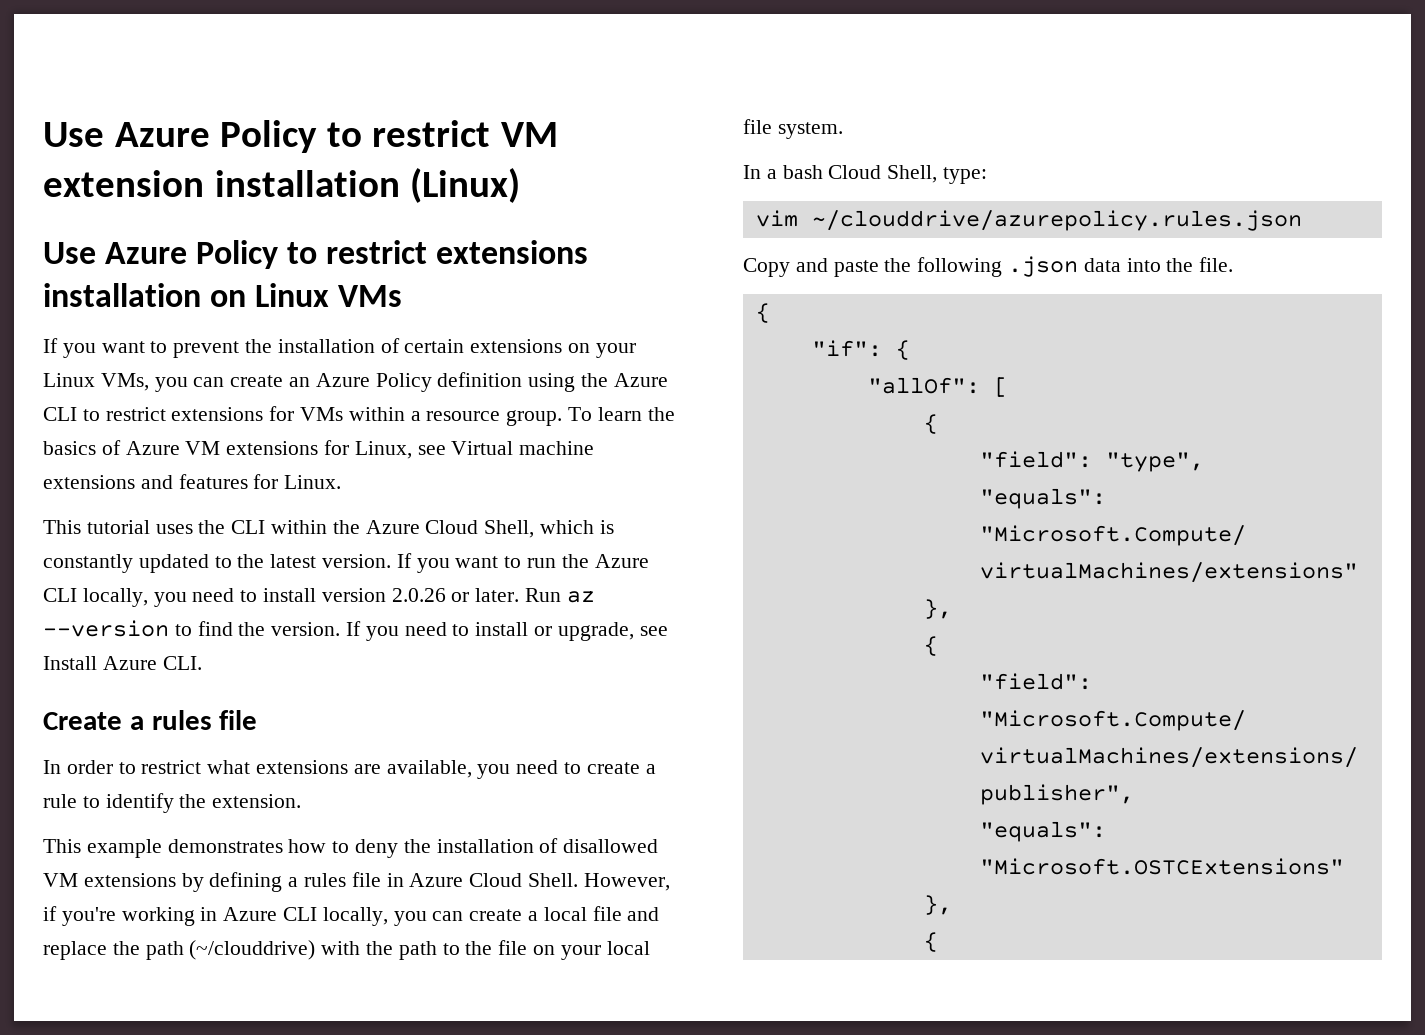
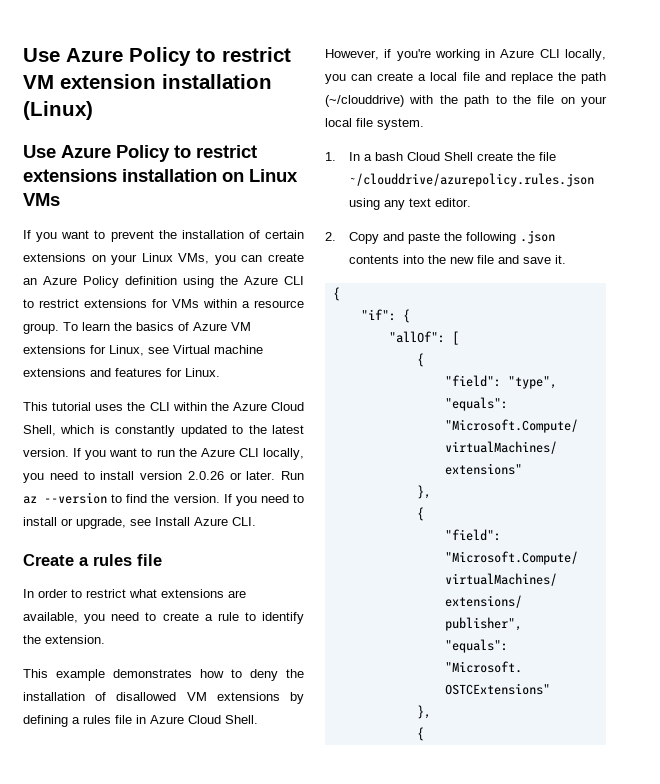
(843, 130) none -> [325,152,336,161] 1.
[887,165,988,184] [755,210,1302,231] Shell, type: // vim ~/clouddrive/azurepolicy.rules.json // -> [443,152,556,161] [348,173,594,187] [348,198,471,210] [325,232,336,241] Shell create the file ~/clouddrive/azurepolicy.rules.json using any text editor. // 2.
[1083,258,1121,272] data -> [348,255,399,264] contents
[1199,257,1234,272] file. -> [449,255,566,264] new file and save it.

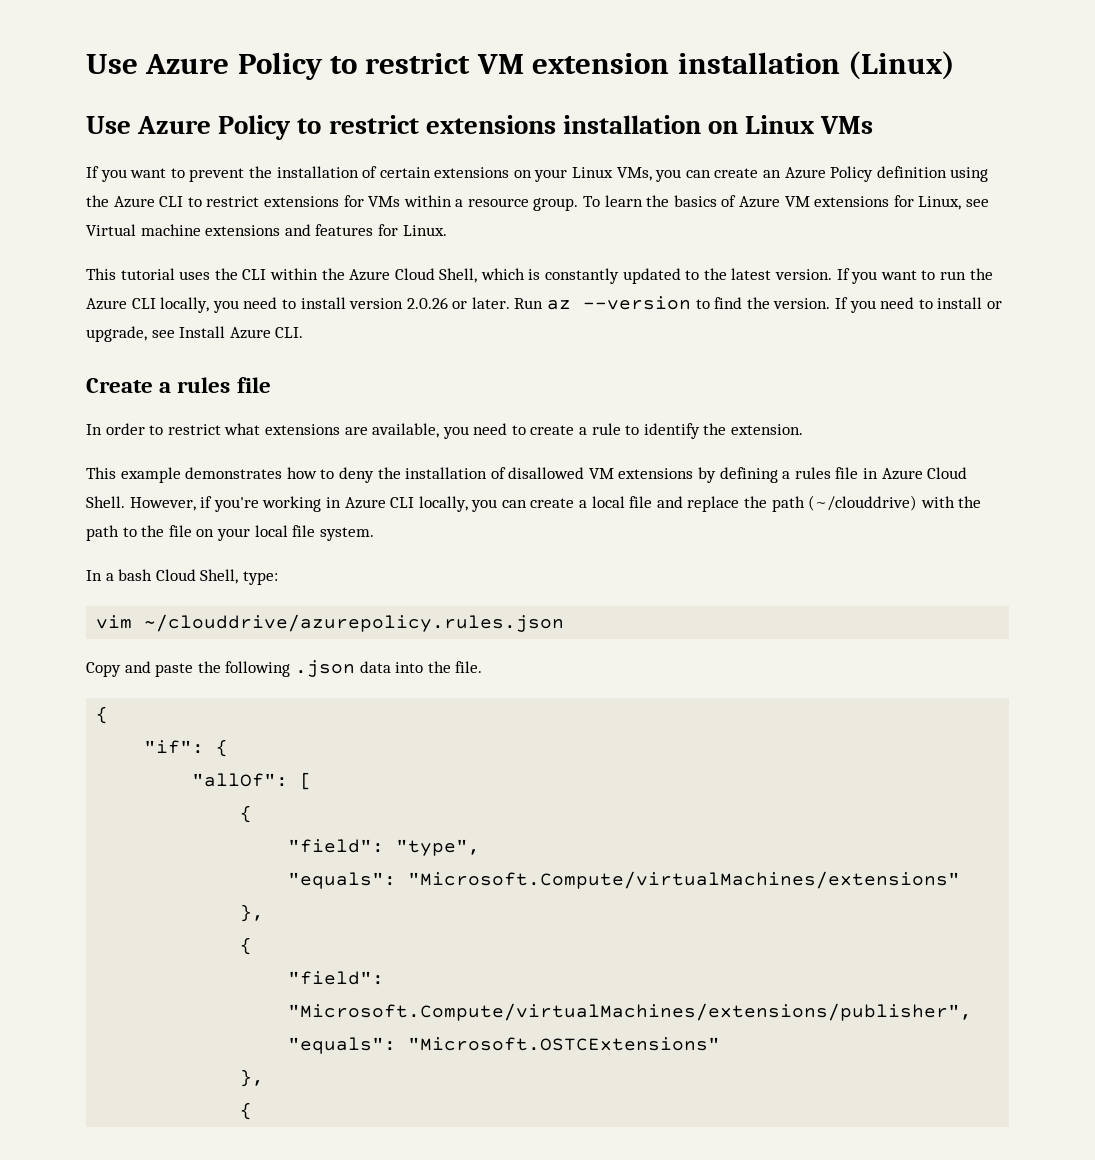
[325,152,336,161] 1. -> (374, 534) none
[443,152,556,161] [348,173,594,187] [348,198,471,210] [325,232,336,241] Shell create the file ~/clouddrive/azurepolicy.rules.json using any text editor. // 2. -> [200,569,278,585] [96,614,565,632] Shell, type: // vim ~/clouddrive/azurepolicy.rules.json //
[348,255,399,264] contents -> [359,661,391,673] data
[449,255,566,264] new file and save it. -> [455,661,483,673] file.

